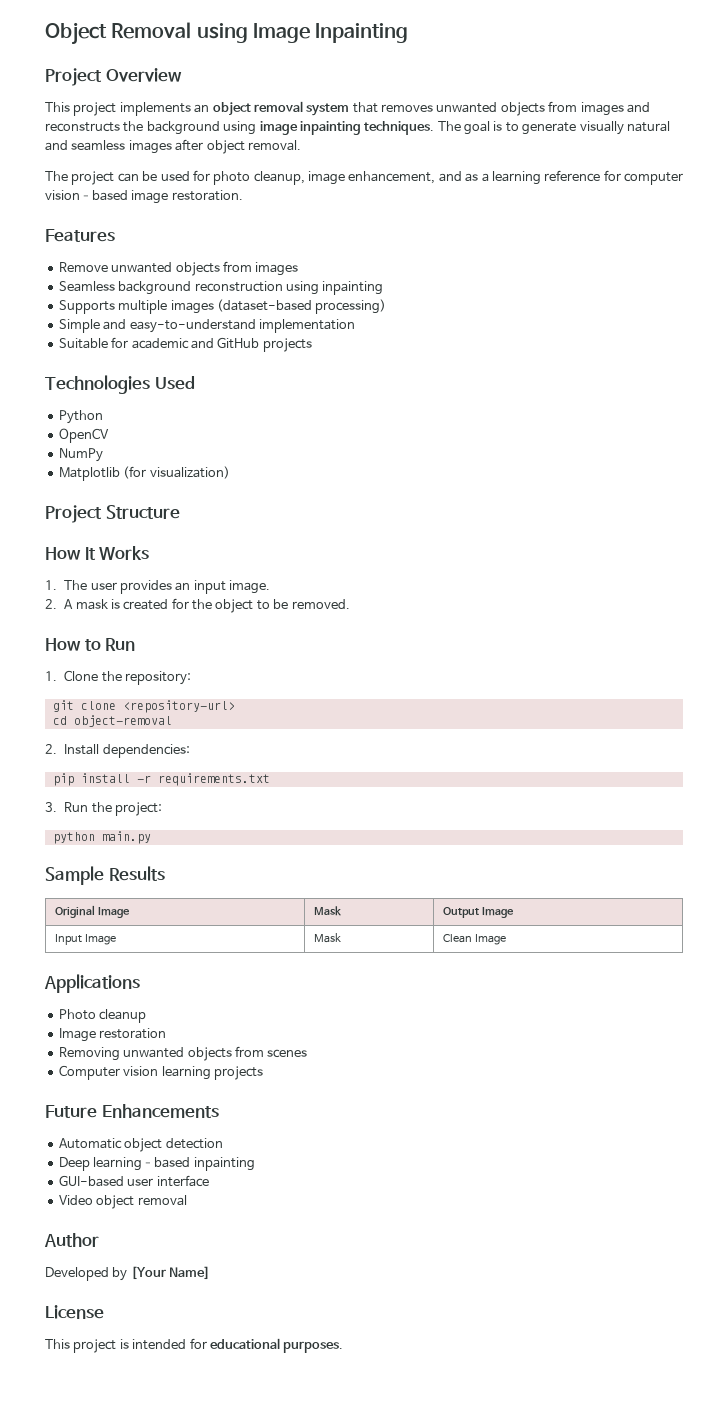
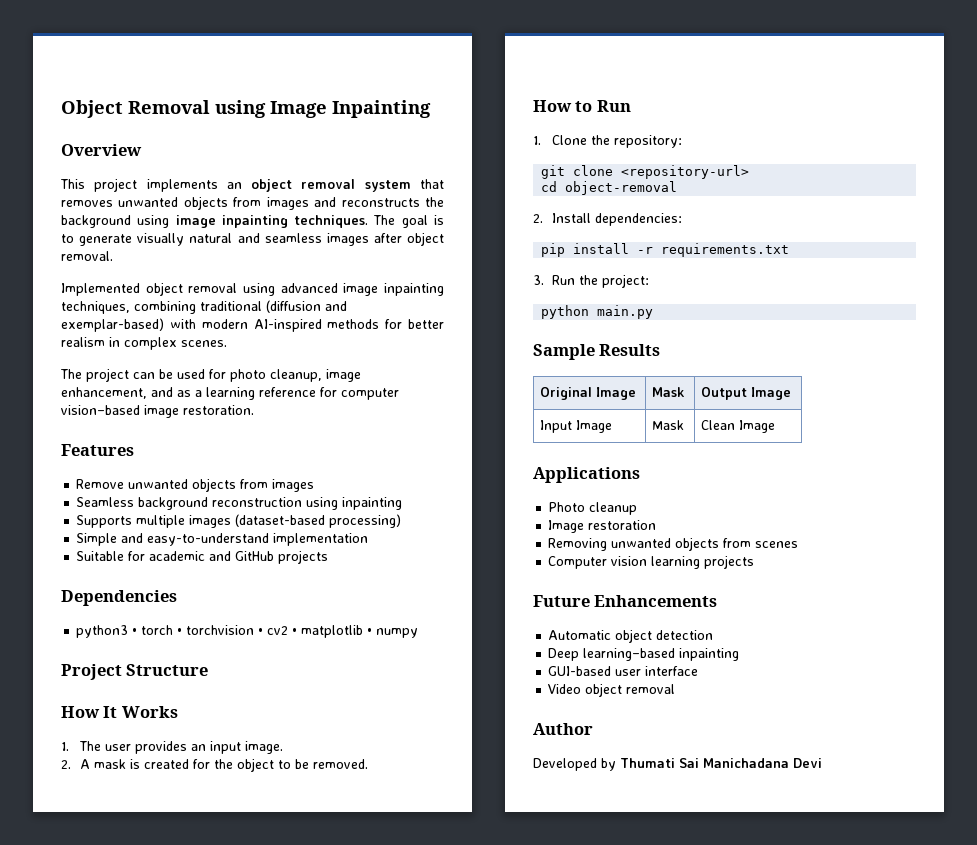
[45,68,102,86] Project -> (431, 109) none
(301, 145) none -> [61,282,444,296] [61,300,347,314] [61,318,444,332] [61,337,227,350] // Implemented object removal using advanced image inpainting techniques, combining traditional (diffusion and exemplar-based) with modern AI-inspired methods for better realism in complex scenes.
[45,375,195,394] [58,410,103,424] [58,428,109,443] [58,448,103,462] [58,466,230,481] Technologies Used // Python // OpenCV // NumPy // Matplotlib (for visualization) -> [61,590,177,606] [76,625,419,638] Dependencies // python3 • torch • torchvision • cv2 • matplotlib • numpy
[130,1266,211,1280] [45,1305,104,1319] [45,1338,344,1353] [Your Name] // License // This project is intended for educational purposes. -> [620,758,822,768] Thumati Sai Manichadana Devi

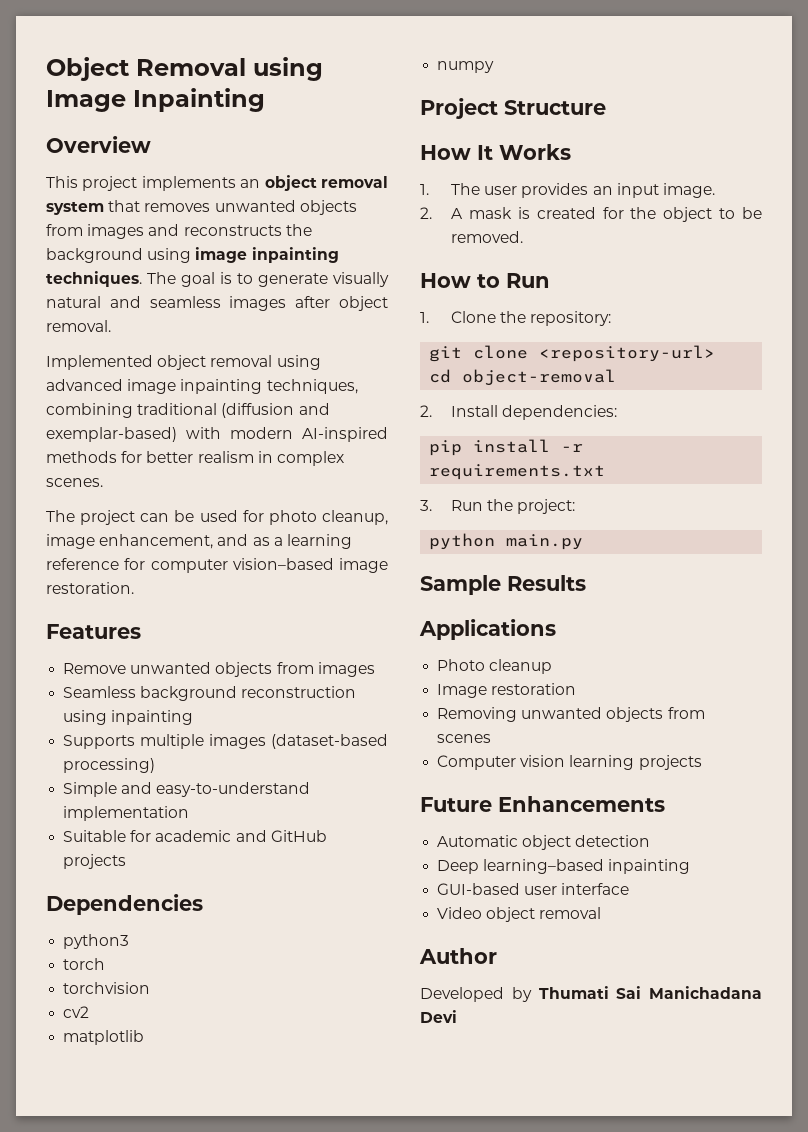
[132,628,138,635] • -> (130, 941) //
[177,628,183,635] • -> (106, 964) //
[258,628,264,635] • -> (151, 988) //
[292,628,298,635] • -> (90, 1012) //
[367,628,373,635] • -> (145, 1037) //
[540,387,637,400] [652,387,686,397] [701,387,792,400] [540,420,613,433] [652,420,685,430] [701,420,776,433] // Original Image | Mask | Output Image // Input Image | Mask | Clean Image -> (586, 583) none

